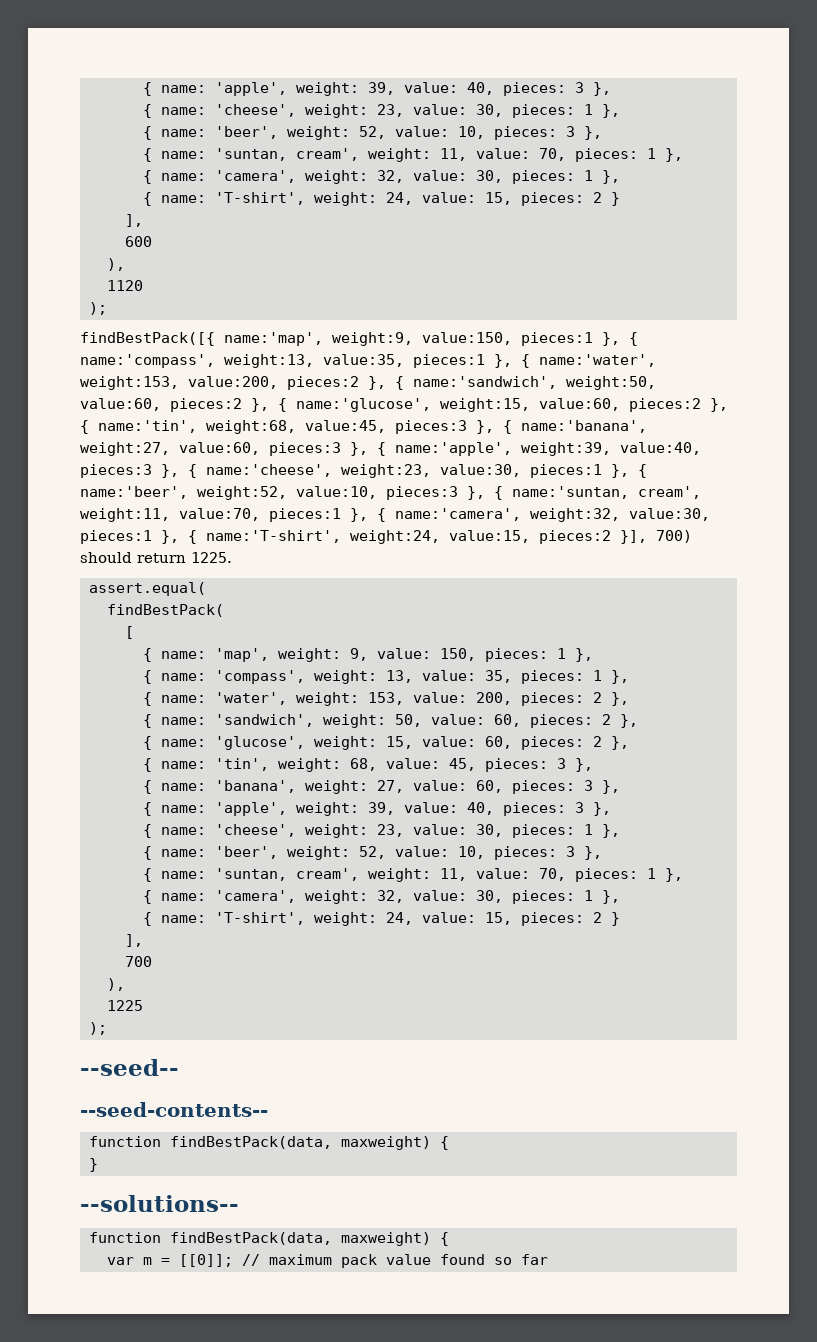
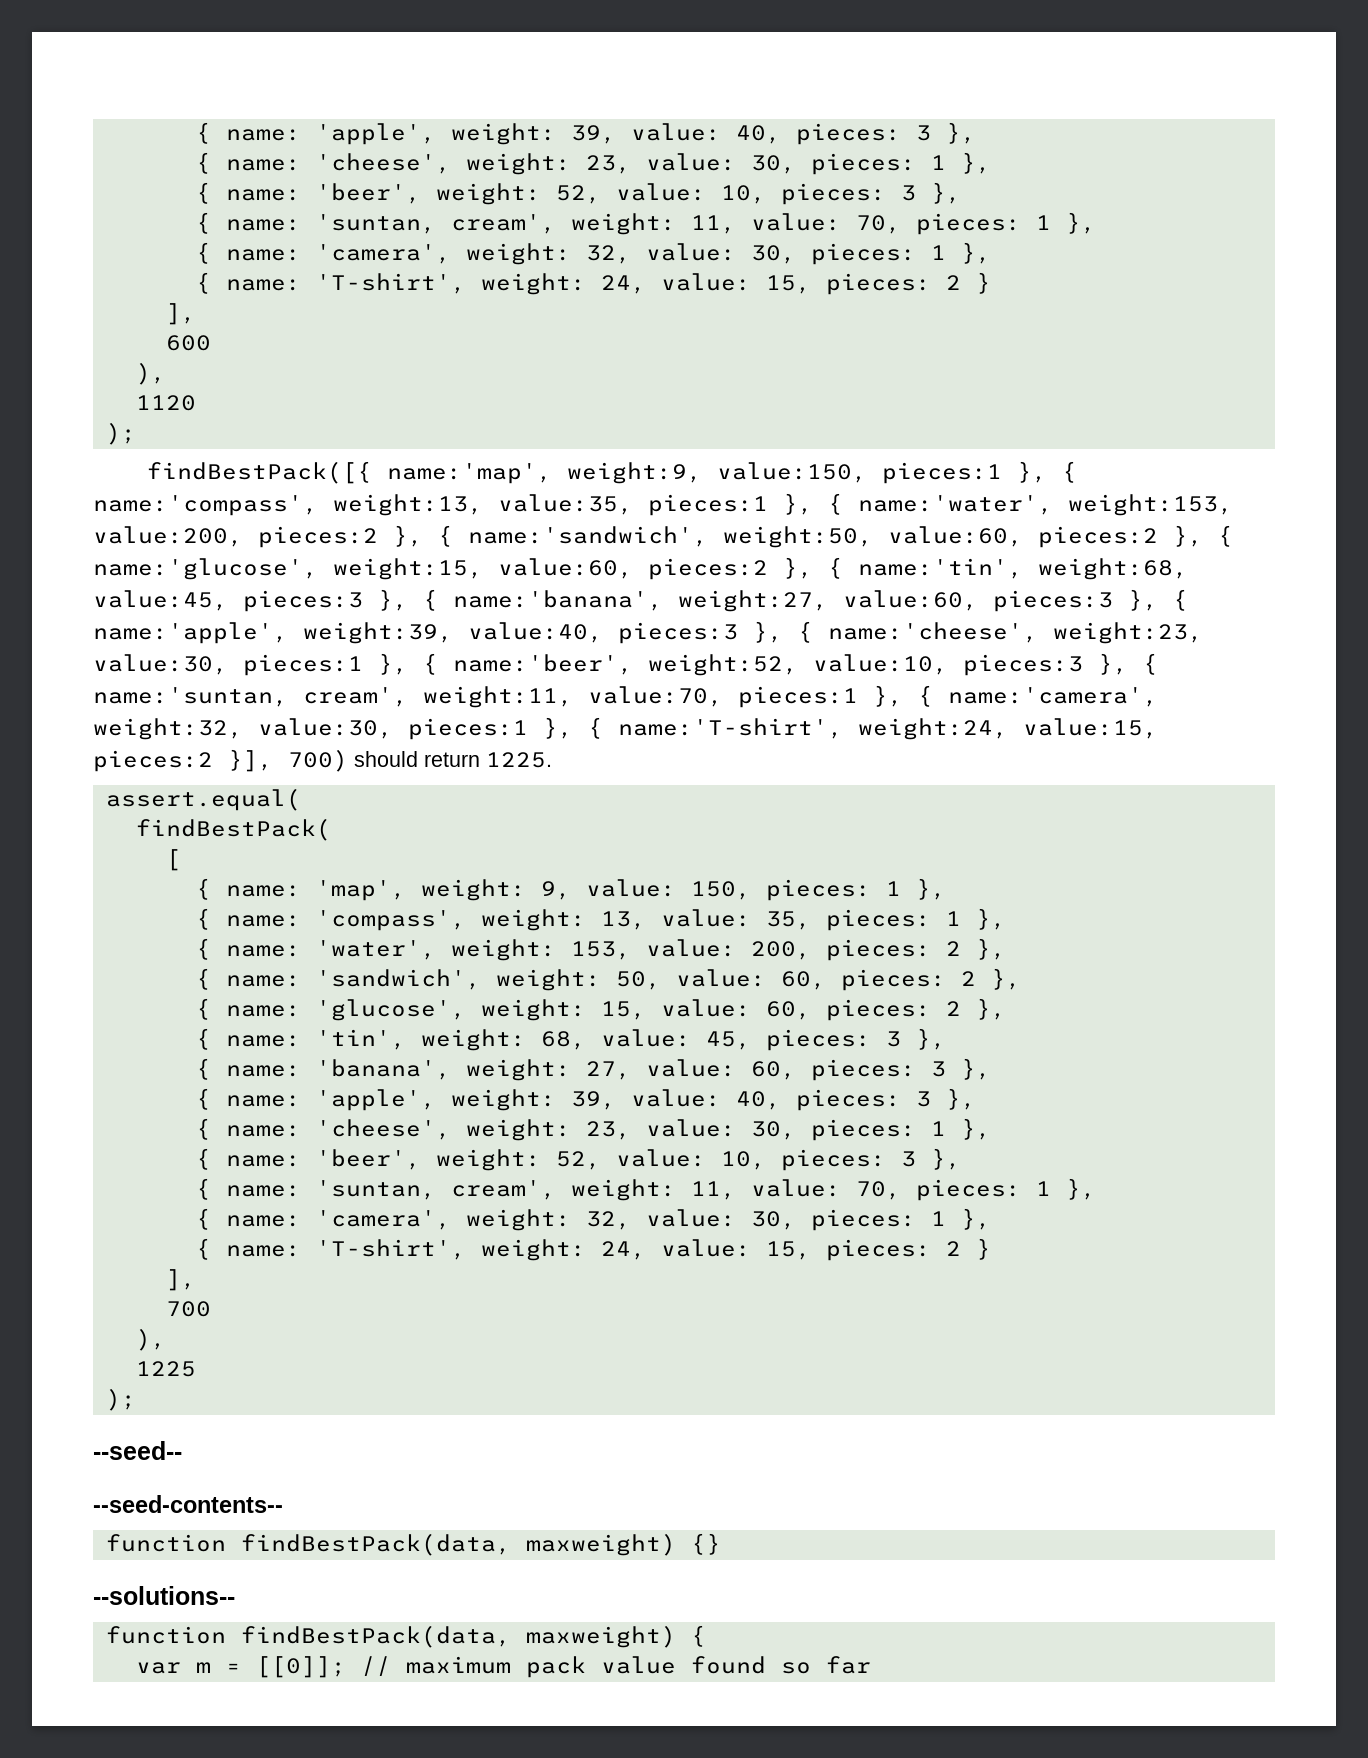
[439,1136,449,1150] [88,1158,98,1172] { // } -> [690,1533,721,1555] {}

